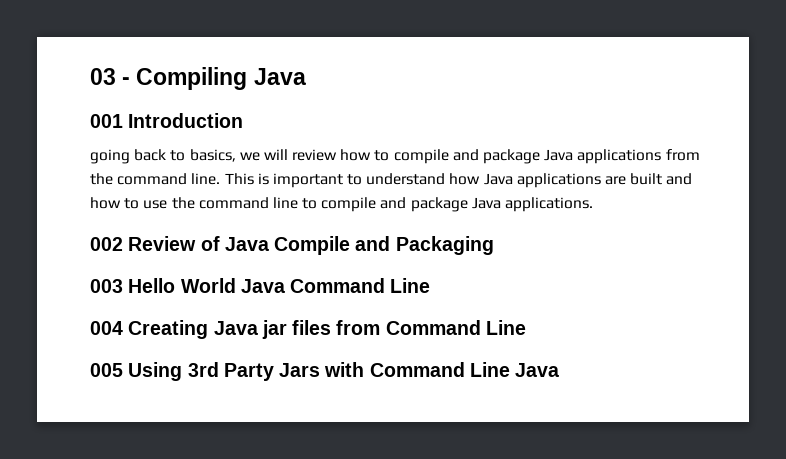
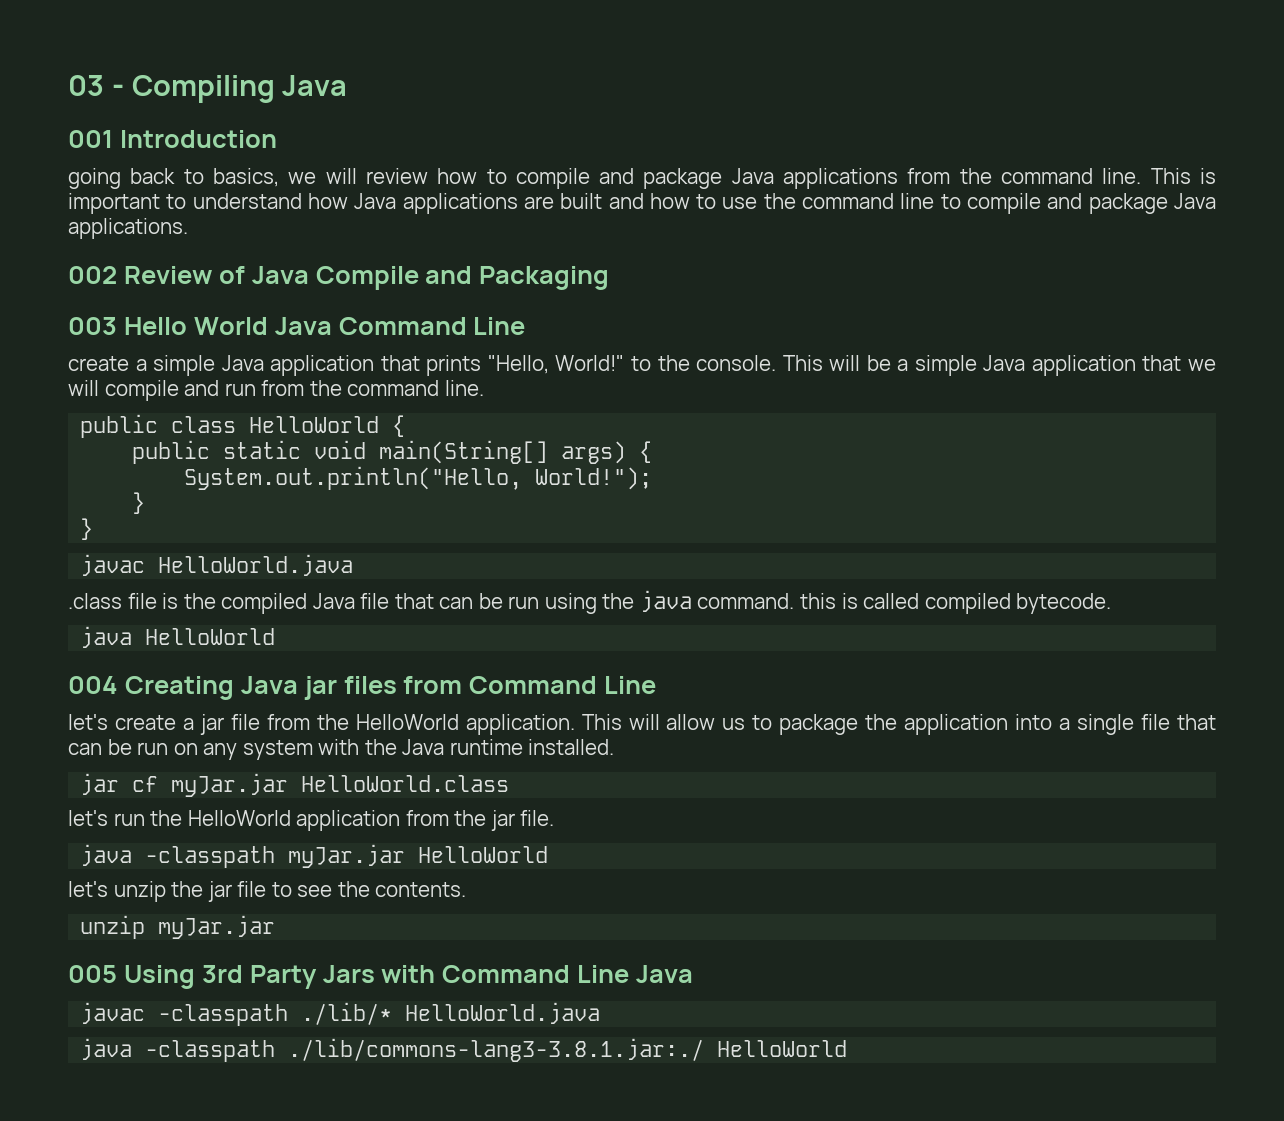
(431, 285) none -> [68,355,1216,376] [68,380,484,401] [80,414,406,438] [132,440,653,464] [184,466,653,490] [132,492,146,514] [80,518,94,540] [80,554,354,576] [68,590,1112,614] [80,626,276,648] // create a simple Java application that prints "Hello, World!" to the console. This will be a simple Java application that we will compile and run from the command line. // public class HelloWorld { // public static void main(String[] args) { // System.out.println("Hello, World!"); // } // } // javac HelloWorld.java // .class file is the compiled Java file that can be run using the java command. this is called compiled bytecode. // java HelloWorld
(526, 327) none -> [68,714,1217,735] [68,739,615,760] [80,773,510,797] [68,810,555,831] [80,844,549,868] [68,881,467,902] [80,915,276,939] // let's create a jar file from the HelloWorld application. This will allow us to package the application into a single file that can be run on any system with the Java runtime installed. // jar cf myJar.jar HelloWorld.class // let's run the HelloWorld application from the jar file. // java -classpath myJar.jar HelloWorld // let's unzip the jar file to see the contents. // unzip myJar.jar
(560, 370) none -> [80,1002,601,1026] [80,1038,848,1062] // javac -classpath ./lib/* HelloWorld.java // java -classpath ./lib/commons-lang3-3.8.1.jar:./ HelloWorld

